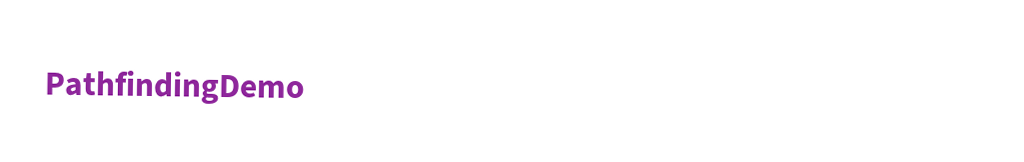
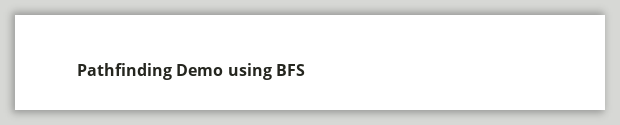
[44,69,306,107] PathfindingDemo -> [77,63,305,80] Pathfinding Demo using BFS

